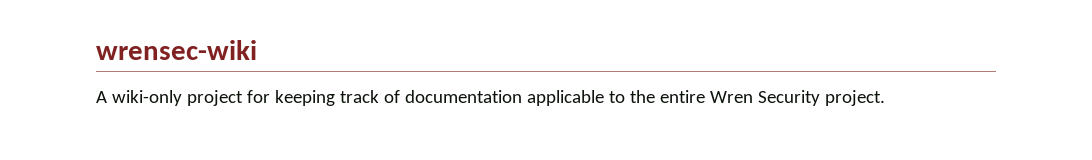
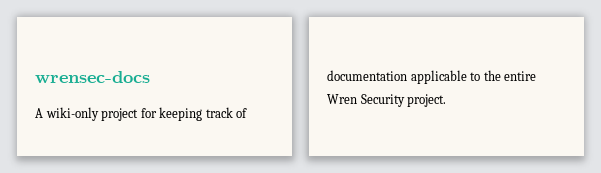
[96,40,257,60] wrensec-wiki -> [35,71,150,83] wrensec-docs

